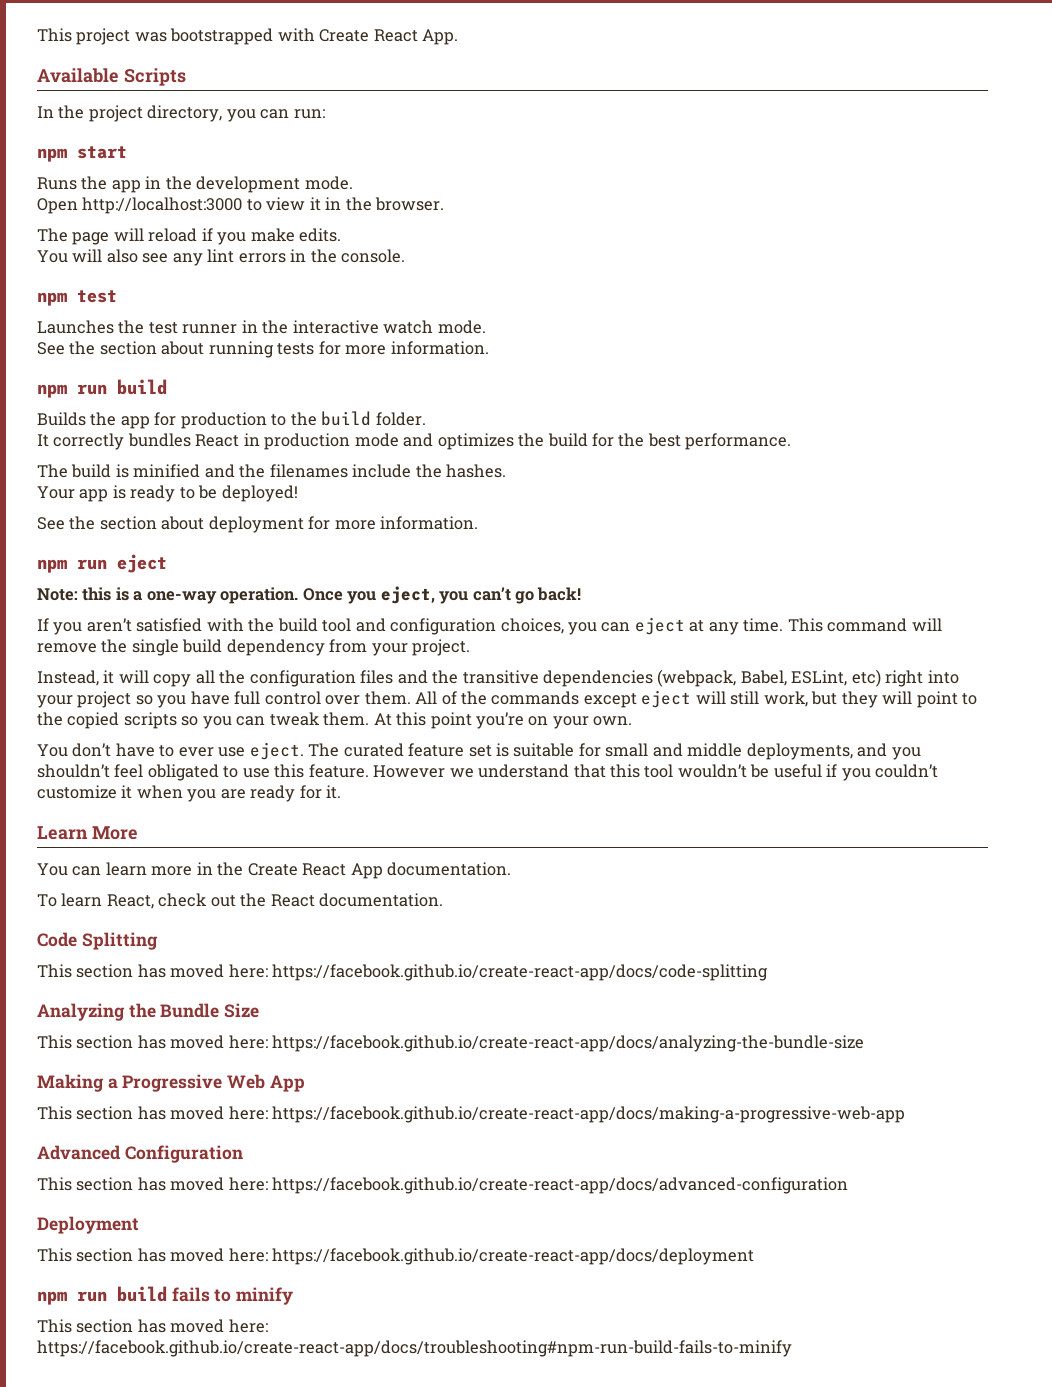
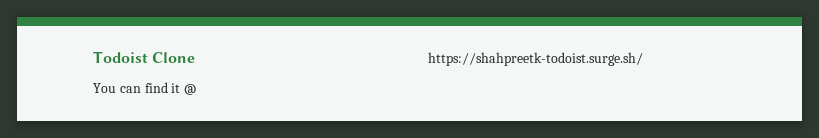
[37,28,459,45] [37,68,186,86] [37,105,325,122] [37,146,127,162] [37,176,353,193] [37,197,445,214] [37,228,342,245] [37,249,406,266] [37,290,117,306] [37,320,486,334] [37,341,489,358] [37,379,167,398] [37,411,426,429] [37,433,792,450] [37,464,507,478] [37,485,298,502] [37,516,479,533] [37,554,167,573] [37,586,582,604] [37,617,942,635] [37,639,471,656] [37,669,959,687] [37,690,978,708] [37,712,633,729] [37,742,921,760] [37,764,939,781] [37,785,342,802] [37,826,138,840] [37,862,512,879] [37,893,444,909] [37,932,158,950] [37,964,769,981] [37,1003,260,1021] [37,1035,865,1052] [37,1074,305,1092] [37,1106,906,1123] [37,1145,243,1163] [37,1177,849,1194] [37,1216,139,1234] [37,1248,755,1265] [37,1286,294,1305] [37,1319,268,1333] [37,1340,792,1357] This project was bootstrapped with Create React App. // Available Scripts // In the project directory, you can run: // npm start // Runs the app in the development mode. // Open http://localhost:3000 to view it in the browser. // The page will reload if you make edits. // You will also see any lint errors in the console. // npm test // Launches the test runner in the interactive watch mode. // See the section about running tests for more information. // npm run build // Builds the app for production to the build folder. // It correctly bundles React in production mode and optimizes the build for the best performance. // The build is minified and the filenames include the hashes. // Your app is ready to be deployed! // See the section about deployment for more information. // npm run eject // Note: this is a one-way operation. Once you eject, you can’t go back! // If you aren’t satisfied with the build tool and configuration choices, you can eject at any time. This command will remove the single build dependency from your project. // Instead, it will copy all the configuration files and the transitive dependencies (webpack, Babel, ESLint, etc) right into your project so you have full control over them. All of the commands except eject will still work, but they will point to the copied scripts so you can tweak them. At this point you’re on your own. // You don’t have to ever use eject. The curated feature set is suitable for small and middle deployments, and you shouldn’t feel obligated to use this feature. However we understand that this tool wouldn’t be useful if you couldn’t customize it when you are ready for it. // Learn More // You can learn more in the Create React App documentation. // To learn React, check out the React documentation. // Code Splitting // This section has moved here: https://facebook.github.io/create-react-app/docs/code-splitting // Analyzing the Bundle Size // This section has moved here: https://facebook.github.io/create-react-app/docs/analyzing-the-bundle-size // Making a Progressive Web App // This section has moved here: https://facebook.github.io/create-react-app/docs/making-a-progressive-web-app // Advanced Configuration // This section has moved here: https://facebook.github.io/create-react-app/docs/advanced-configuration // Deployment // This section has moved here: https://facebook.github.io/create-react-app/docs/deployment // npm run build fails to minify // This section has moved here: https://facebook.github.io/create-react-app/docs/troubleshooting#npm-run-build-fails-to-minify -> [93,51,196,63] [93,82,197,95] [428,52,643,66] Todoist Clone // You can find it @ https://shahpreetk-todoist.surge.sh/

